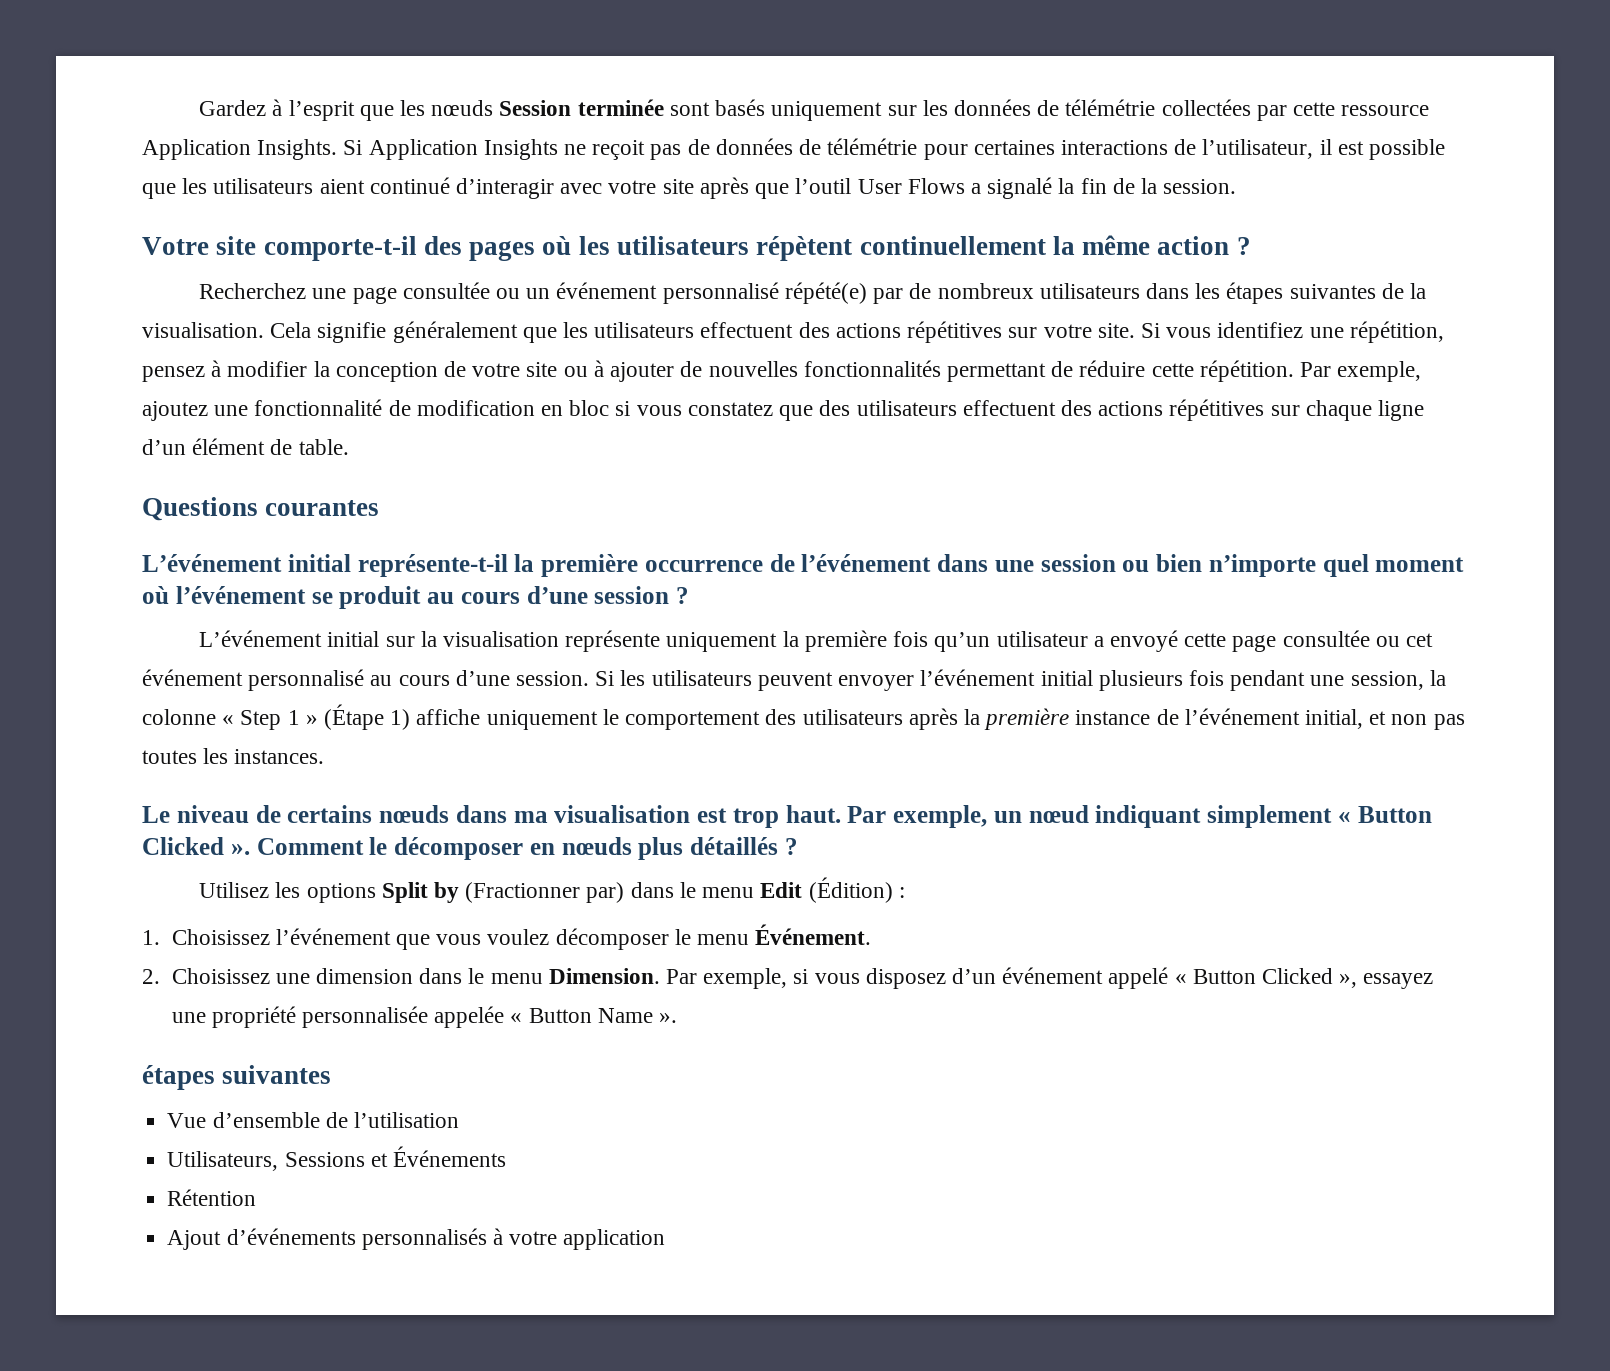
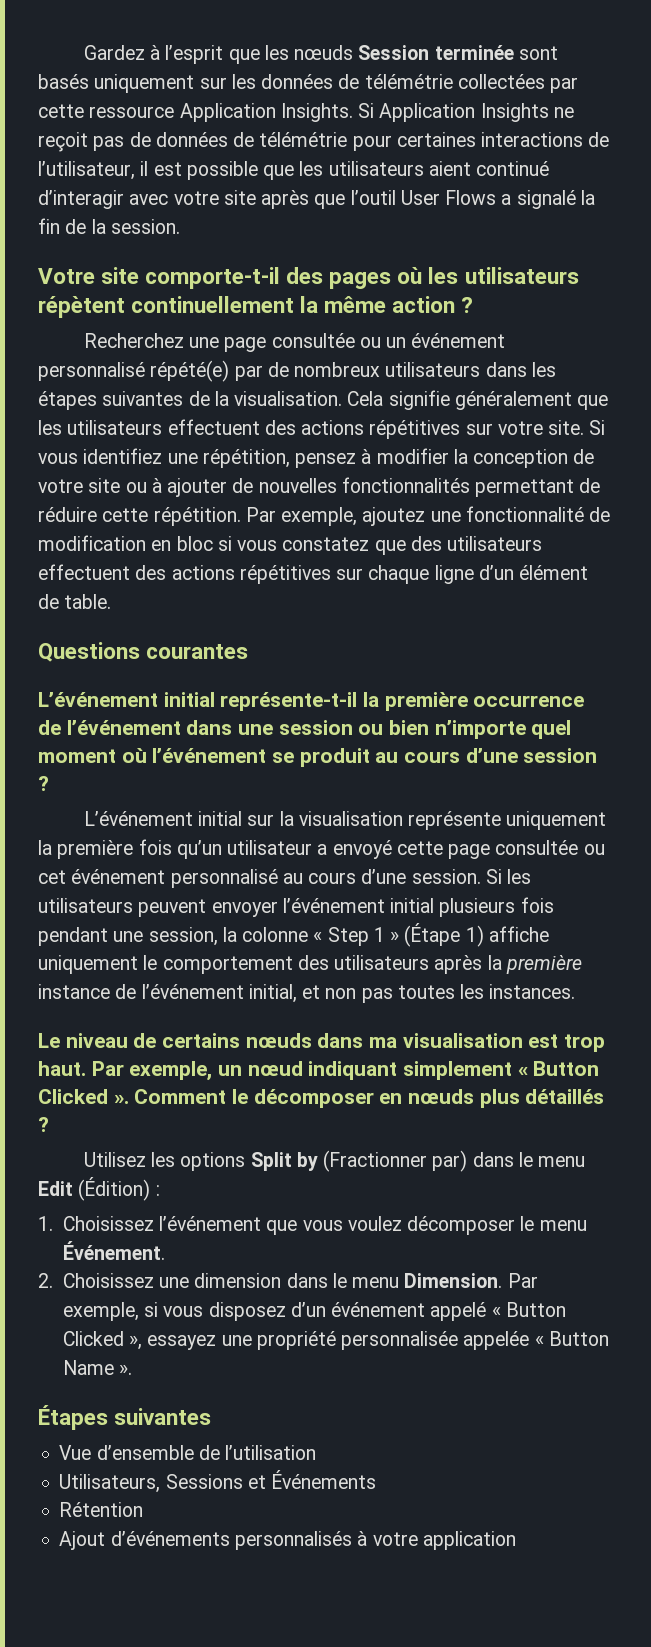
[142,1065,215,1090] étapes -> [38,1405,108,1430] Étapes

